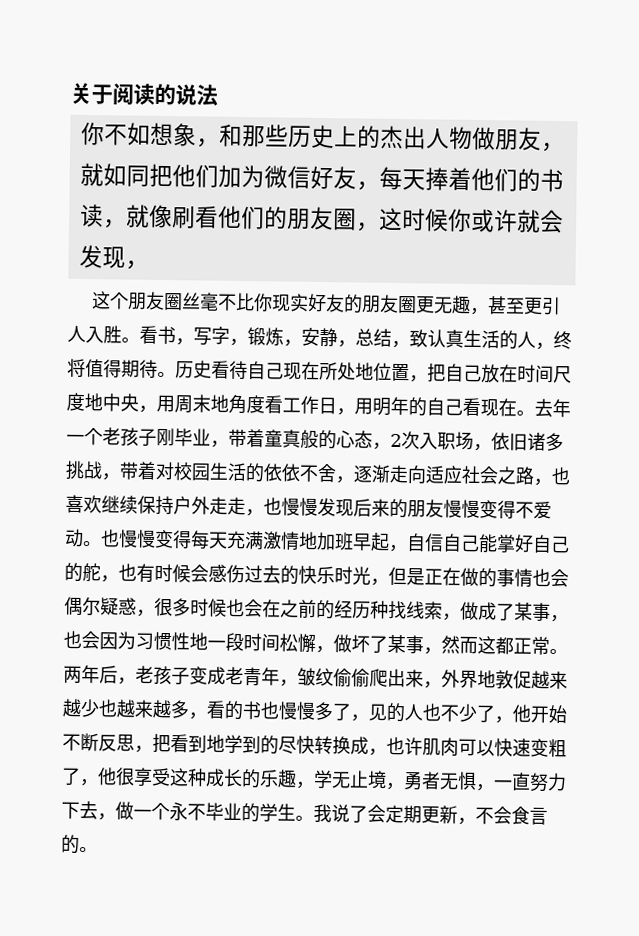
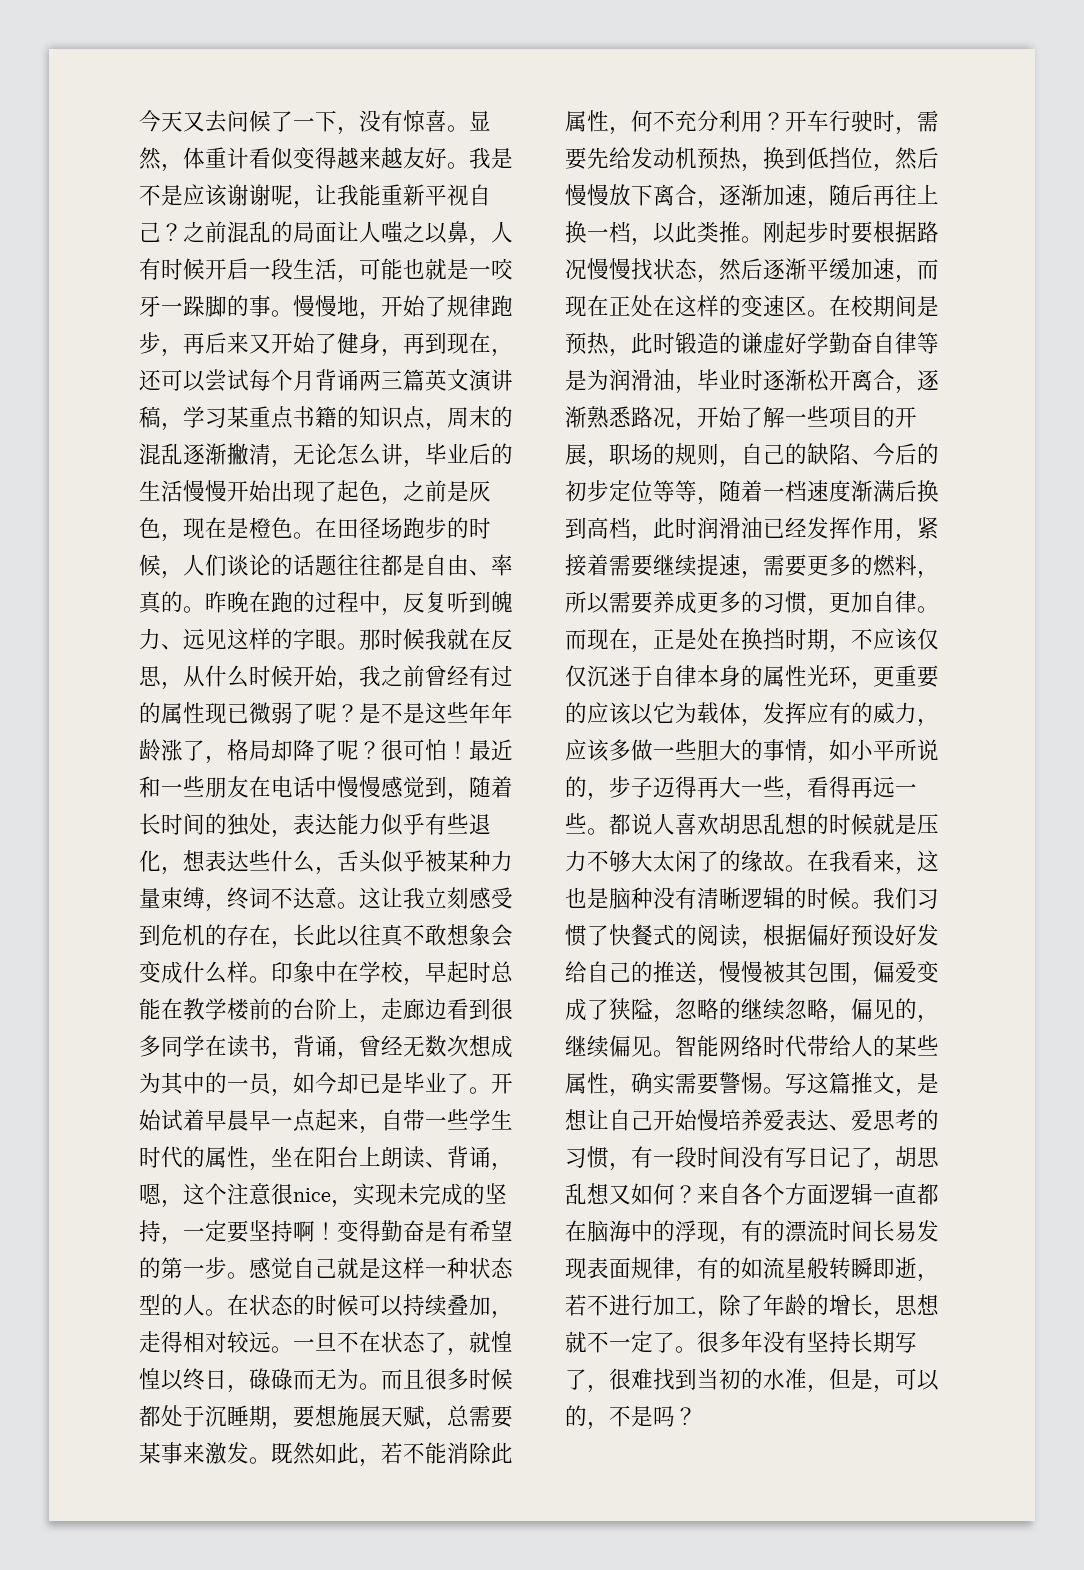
[70,82,218,106] [80,121,565,153] [79,162,564,193] [79,203,564,234] [78,244,149,270] [92,291,562,316] [67,325,572,350] [67,358,572,384] [66,392,571,418] [66,427,564,452] [65,460,571,486] [65,494,552,519] [64,528,570,554] [64,562,569,588] [64,596,569,623] [63,630,568,655] [63,664,568,690] [62,698,567,724] [62,732,567,758] [61,767,567,792] [61,800,548,826] [61,834,98,854] 关于阅读的说法 // 你不如想象，和那些历史上的杰出人物做朋友，就如同把他们加为微信好友，每天捧着他们的书读，就像刷看他们的朋友圈，这时候你或许就会发现， // 这个朋友圈丝毫不比你现实好友的朋友圈更无趣，甚至更引人入胜。看书，写字，锻炼，安静，总结，致认真生活的人，终将值得期待。历史看待自己现在所处地位置，把自己放在时间尺度地中央，用周末地角度看工作日，用明年的自己看现在。去年一个老孩子刚毕业，带着童真般的心态，2次入职场，依旧诸多挑战，带着对校园生活的依依不舍，逐渐走向适应社会之路，也喜欢继续保持户外走走，也慢慢发现后来的朋友慢慢变得不爱动。也慢慢变得每天充满激情地加班早起，自信自己能掌好自己的舵，也有时候会感伤过去的快乐时光，但是正在做的事情也会偶尔疑惑，很多时候也会在之前的经历种找线索，做成了某事，也会因为习惯性地一段时间松懈，做坏了某事，然而这都正常。两年后，老孩子变成老青年，皱纹偷偷爬出来，外界地敦促越来越少也越来越多，看的书也慢慢多了，见的人也不少了，他开始不断反思，把看到地学到的尽快转换成，也许肌肉可以快速变粗了，他很享受这种成长的乐趣，学无止境，勇者无惧，一直努力下去，做一个永不毕业的学生。我说了会定期更新，不会食言的。 -> [139,110,491,135] [139,147,513,172] [139,184,491,209] [139,221,513,246] [139,258,513,283] [139,295,513,320] [139,332,513,357] [139,369,513,392] [139,406,513,431] [139,443,513,468] [139,480,491,505] [139,517,491,542] [139,554,513,579] [139,591,513,616] [139,628,513,650] [139,665,513,690] [139,702,513,724] [139,739,513,764] [139,776,513,801] [139,813,491,838] [139,850,513,875] [139,887,513,912] [139,924,513,949] [139,961,513,986] [139,998,513,1023] [139,1035,513,1060] [139,1072,513,1097] [139,1109,513,1134] [139,1146,513,1171] [139,1183,507,1208] [139,1220,513,1245] [139,1257,513,1279] [139,1294,513,1319] [139,1331,513,1356] [139,1368,513,1393] [139,1405,513,1430] [139,1442,513,1467] [565,110,939,135] [565,147,939,172] [565,184,939,209] [565,221,939,246] [565,258,939,283] [565,295,939,317] [565,332,939,357] [565,369,939,394] [565,406,917,431] [565,443,939,468] [565,480,939,505] [565,517,939,542] [565,554,939,579] [565,591,939,616] [565,628,939,653] [565,665,939,690] [565,702,939,727] [565,739,939,764] [565,776,917,801] [565,813,939,835] [565,850,939,875] [565,887,939,909] [565,924,939,949] [565,961,939,986] [565,998,939,1023] [565,1035,939,1058] [565,1072,939,1097] [565,1109,939,1131] [565,1146,940,1171] [565,1183,939,1205] [565,1220,939,1245] [565,1257,939,1282] [565,1294,939,1319] [565,1331,917,1353] [565,1368,939,1393] [565,1405,697,1430] 今天又去问候了一下，没有惊喜。显然，体重计看似变得越来越友好。我是不是应该谢谢呢，让我能重新平视自己？之前混乱的局面让人嗤之以鼻，人有时候开启一段生活，可能也就是一咬牙一跺脚的事。慢慢地，开始了规律跑步，再后来又开始了健身，再到现在，还可以尝试每个月背诵两三篇英文演讲稿，学习某重点书籍的知识点，周末的混乱逐渐撇清，无论怎么讲，毕业后的生活慢慢开始出现了起色，之前是灰色，现在是橙色。在田径场跑步的时候，人们谈论的话题往往都是自由、率真的。昨晚在跑的过程中，反复听到魄力、远见这样的字眼。那时候我就在反思，从什么时候开始，我之前曾经有过的属性现已微弱了呢？是不是这些年年龄涨了，格局却降了呢？很可怕！最近和一些朋友在电话中慢慢感觉到，随着长时间的独处，表达能力似乎有些退化，想表达些什么，舌头似乎被某种力量束缚，终词不达意。这让我立刻感受到危机的存在，长此以往真不敢想象会变成什么样。印象中在学校，早起时总能在教学楼前的台阶上，走廊边看到很多同学在读书，背诵，曾经无数次想成为其中的一员，如今却已是毕业了。开始试着早晨早一点起来，自带一些学生时代的属性，坐在阳台上朗读、背诵，嗯，这个注意很nice，实现未完成的坚持，一定要坚持啊！变得勤奋是有希望的第一步。感觉自己就是这样一种状态型的人。在状态的时候可以持续叠加，走得相对较远。一旦不在状态了，就惶惶以终日，碌碌而无为。而且很多时候都处于沉睡期，要想施展天赋，总需要某事来激发。既然如此，若不能消除此属性，何不充分利用？开车行驶时，需要先给发动机预热，换到低挡位，然后慢慢放下离合，逐渐加速，随后再往上换一档，以此类推。刚起步时要根据路况慢慢找状态，然后逐渐平缓加速，而现在正处在这样的变速区。在校期间是预热，此时锻造的谦虚好学勤奋自律等是为润滑油，毕业时逐渐松开离合，逐渐熟悉路况，开始了解一些项目的开展，职场的规则，自己的缺陷、今后的初步定位等等，随着一档速度渐满后换到高档，此时润滑油已经发挥作用，紧接着需要继续提速，需要更多的燃料，所以需要养成更多的习惯，更加自律。而现在，正是处在换挡时期，不应该仅仅沉迷于自律本身的属性光环，更重要的应该以它为载体，发挥应有的威力，应该多做一些胆大的事情，如小平所说的，步子迈得再大一些，看得再远一些。都说人喜欢胡思乱想的时候就是压力不够大太闲了的缘故。在我看来，这也是脑种没有清晰逻辑的时候。我们习惯了快餐式的阅读，根据偏好预设好发给自己的推送，慢慢被其包围，偏爱变成了狭隘，忽略的继续忽略，偏见的，继续偏见。智能网络时代带给人的某些属性，确实需要警惕。写这篇推文，是想让自己开始慢培养爱表达、爱思考的习惯，有一段时间没有写日记了，胡思乱想又如何？来自各个方面逻辑一直都在脑海中的浮现，有的漂流时间长易发现表面规律，有的如流星般转瞬即逝，若不进行加工，除了年龄的增长，思想就不一定了。很多年没有坚持长期写了，很难找到当初的水准，但是，可以的，不是吗？

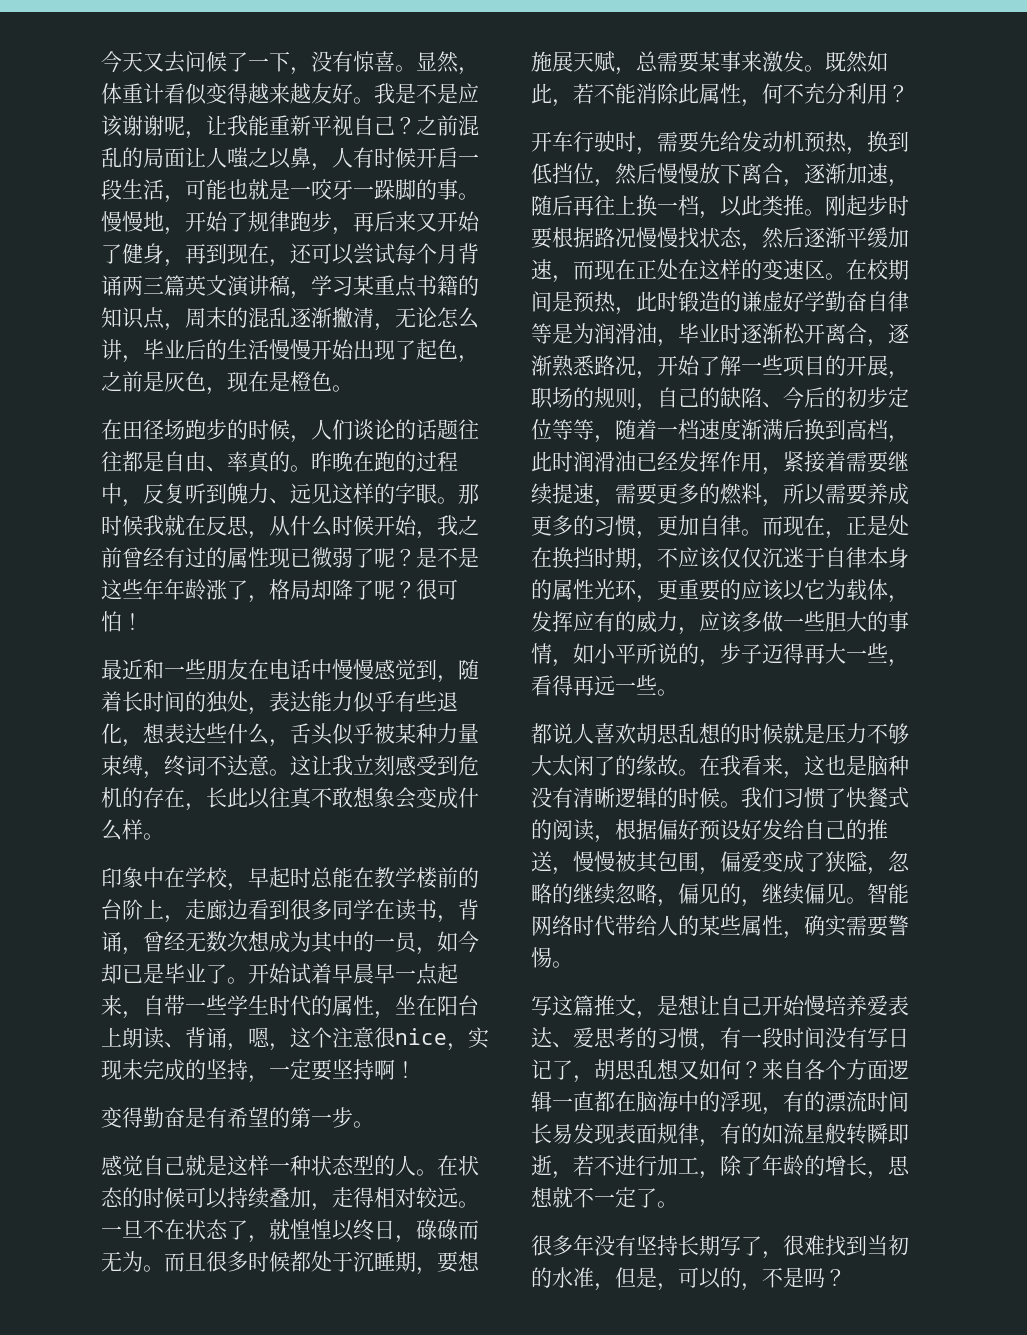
(315, 535) none -> (353, 388) //
(469, 750) none -> (143, 621) //
(271, 979) none -> (164, 836) //
(337, 1231) none -> (416, 1069) //
(249, 1275) none -> (374, 1124) //
(785, 121) none -> (909, 93) //
(609, 831) none -> (678, 692) //
(785, 1090) none -> (573, 964) //
(697, 1349) none -> (678, 1204) //

